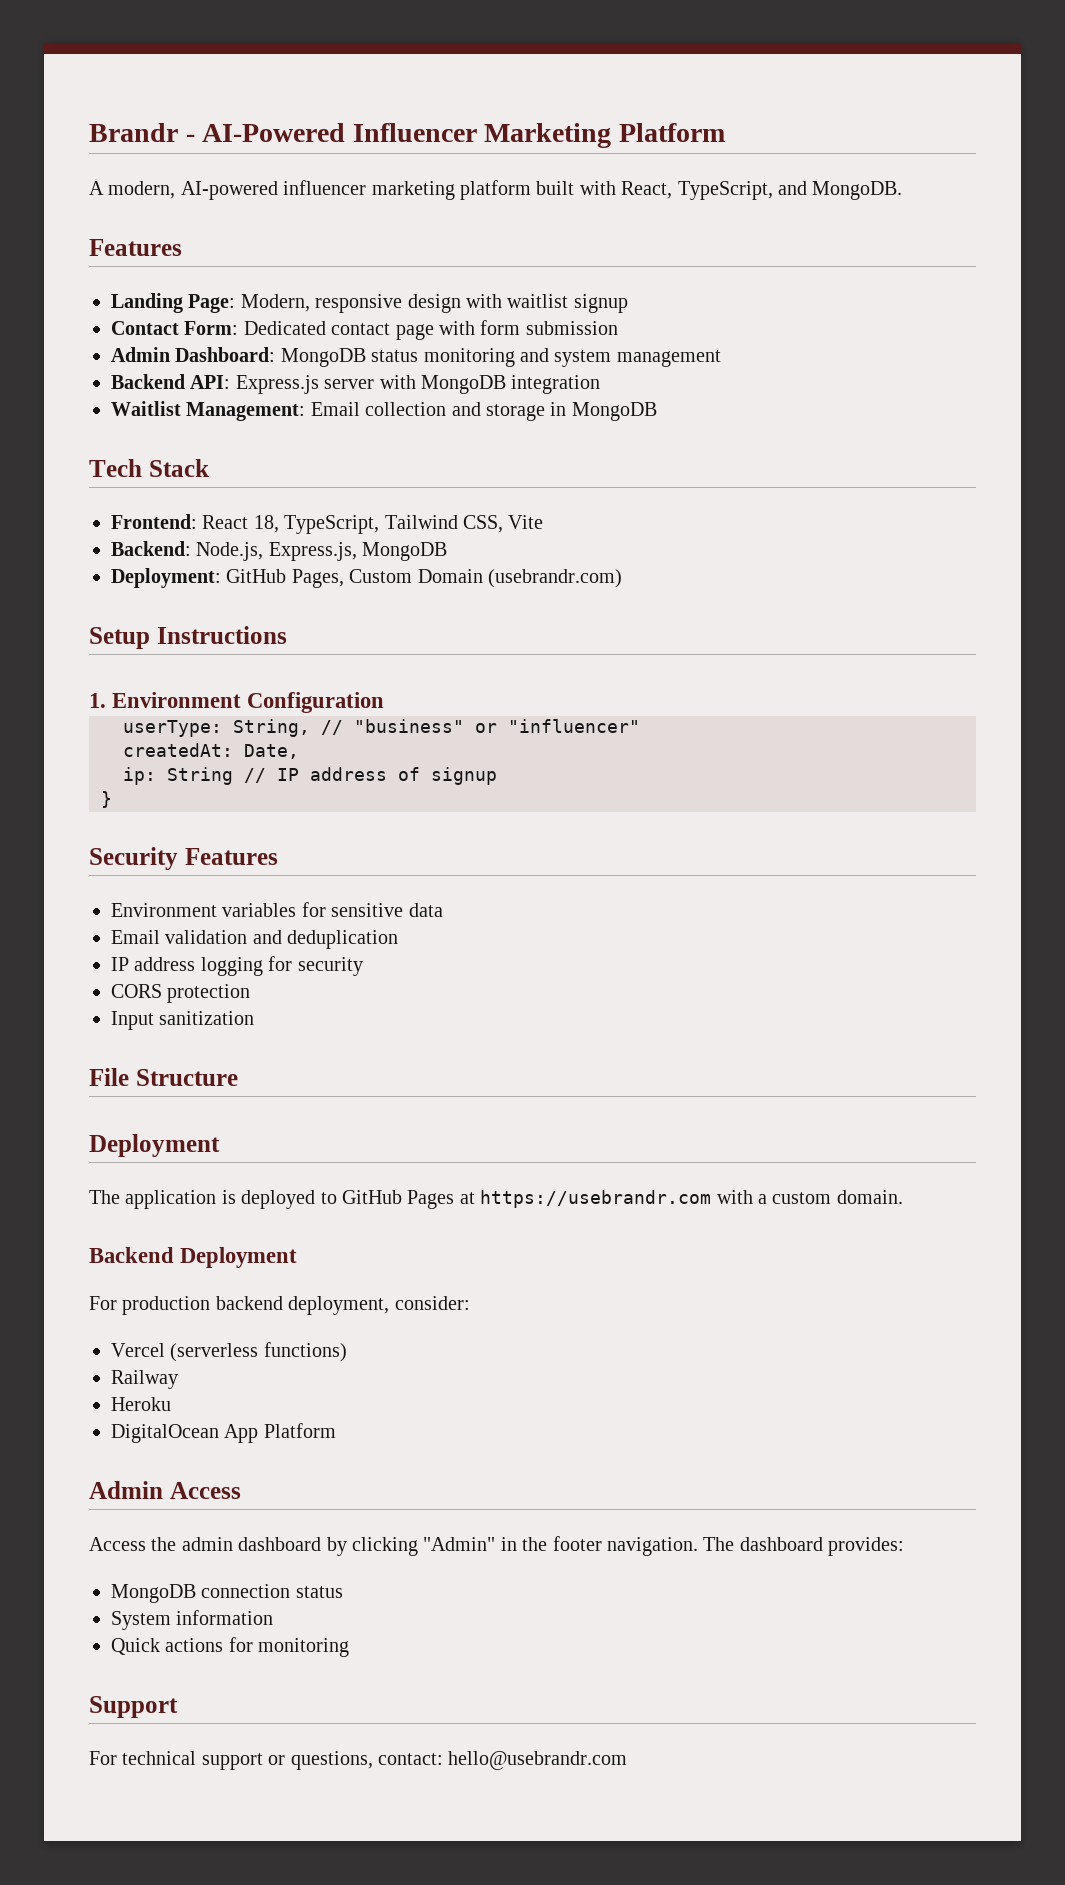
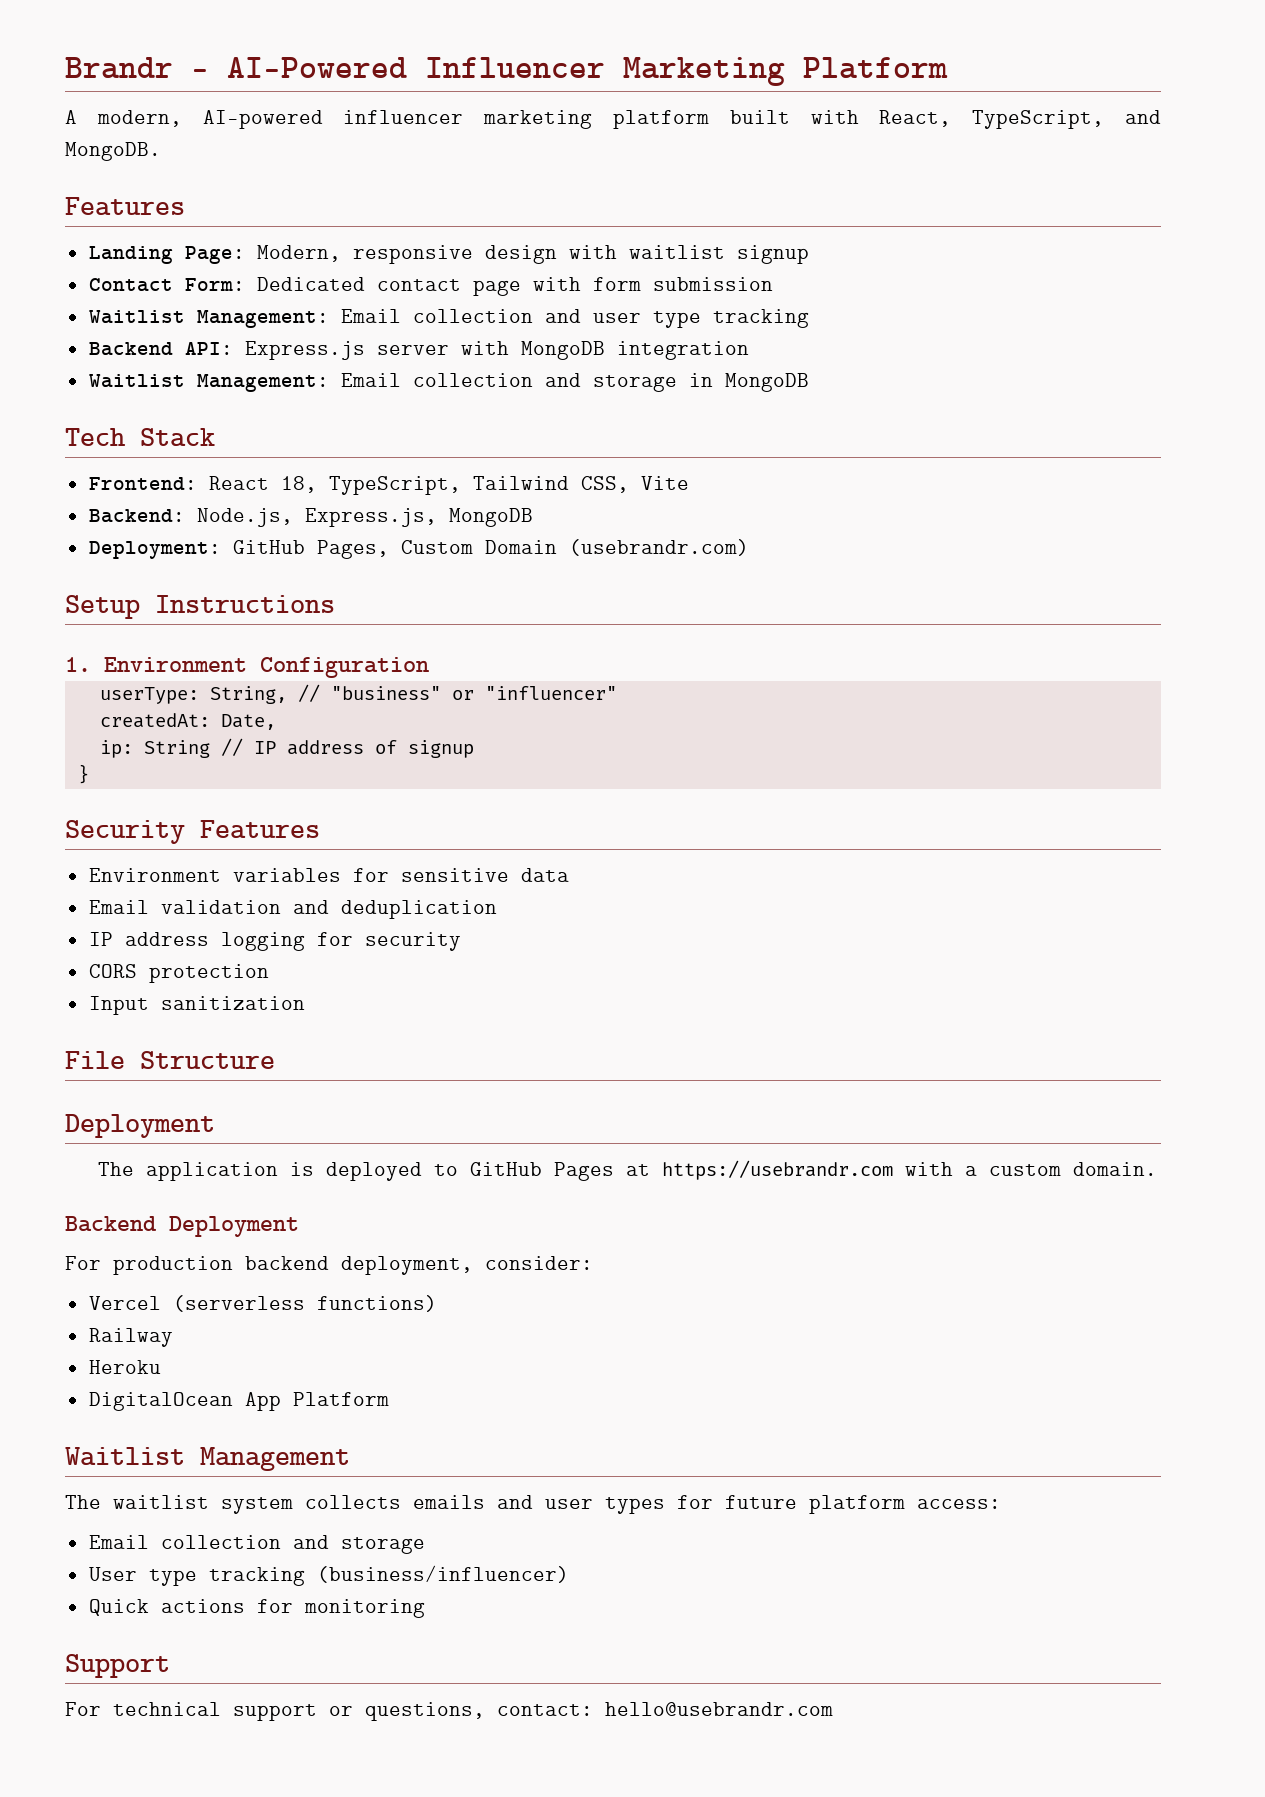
[111,347,721,367] Admin Dashboard: MongoDB status monitoring and system management -> [88,309,809,328] Waitlist Management: Email collection and user type tracking
[89,1481,241,1499] [89,1536,905,1556] [111,1584,343,1603] [111,1610,274,1630] Admin Access // Access the admin dashboard by clicking "Admin" in the footer navigation. The dashboard provides: // MongoDB connection status // System information -> [65,1447,350,1471] [65,1495,1001,1514] [88,1535,425,1554] [88,1565,569,1586] Waitlist Management // The waitlist system collects emails and user types for future platform access: // Email collection and storage // User type tracking (business/influencer)

